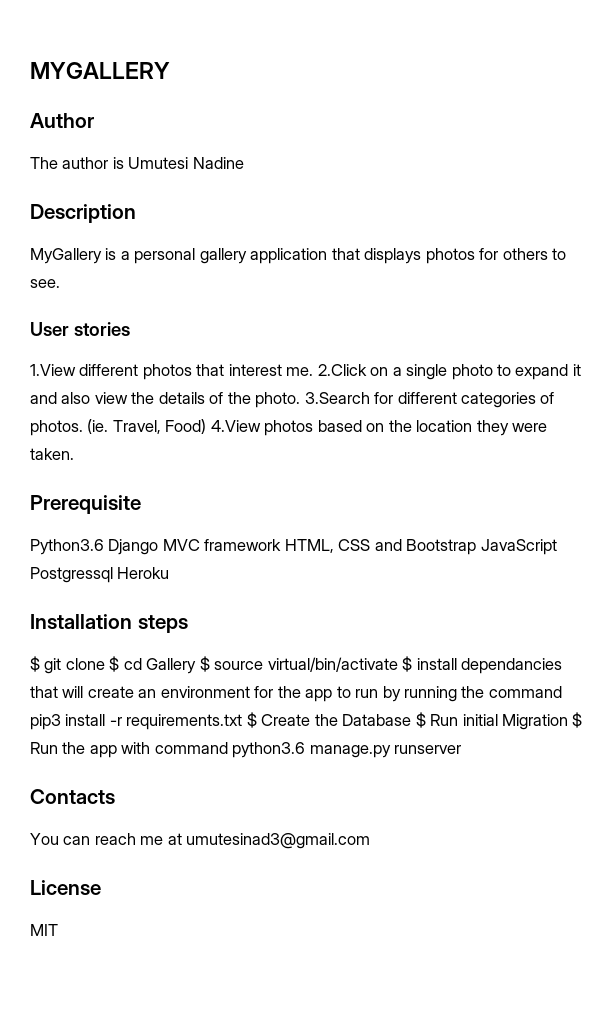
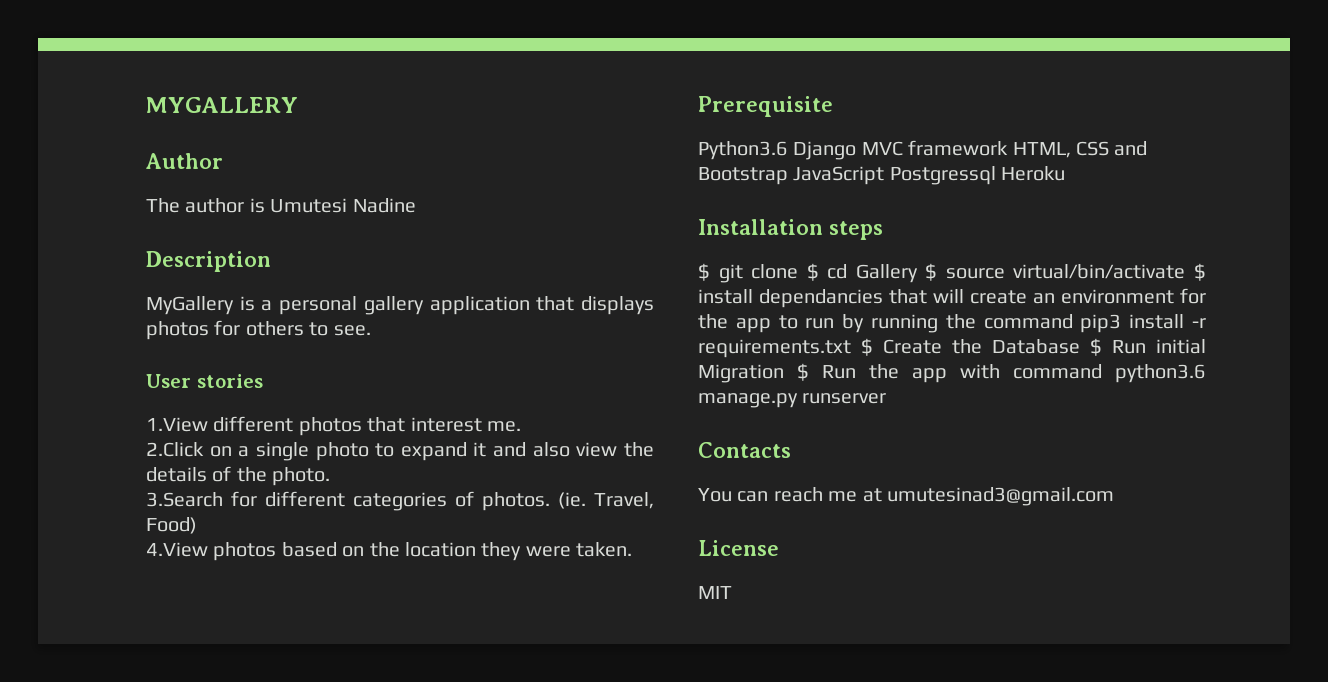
(314, 371) none -> (521, 426) //
(301, 400) none -> (331, 476) //
(207, 426) none -> (197, 525) //

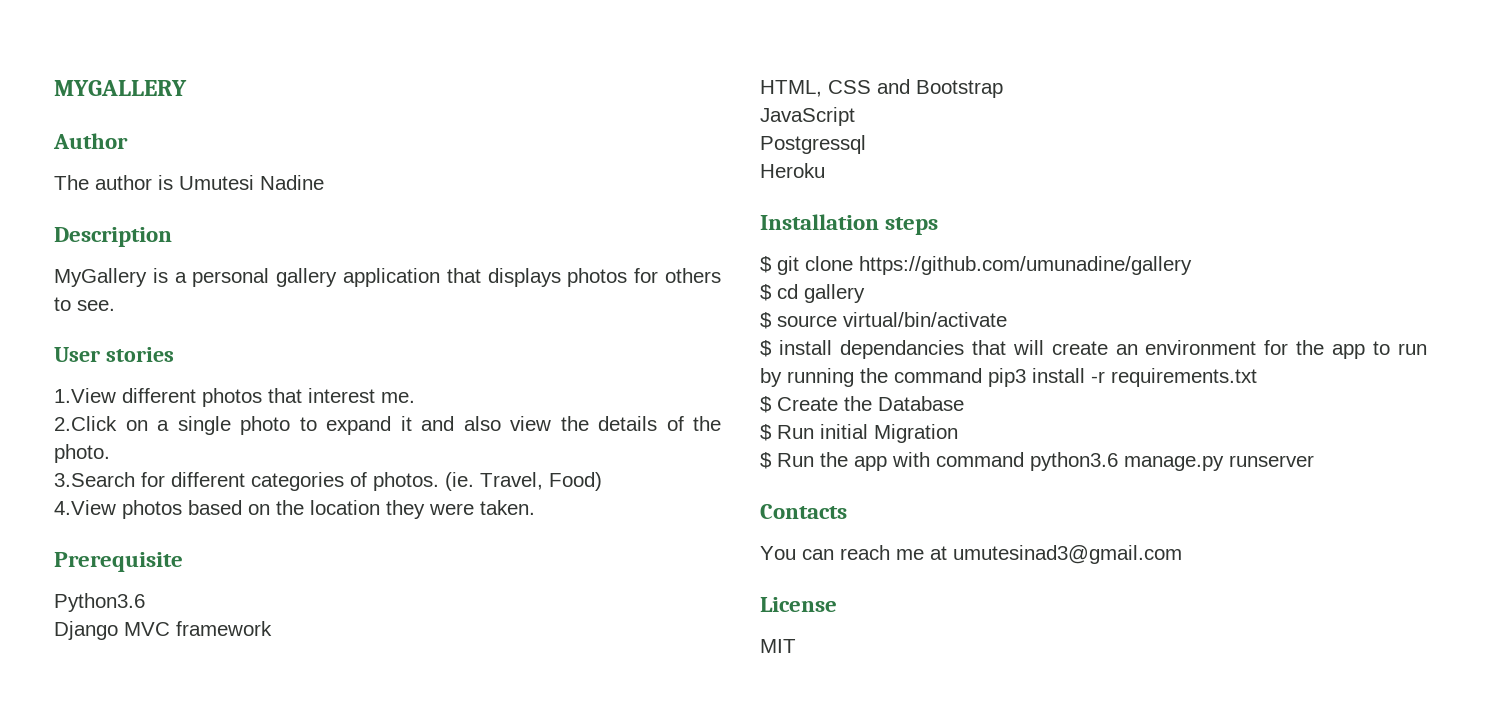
(788, 150) none -> (145, 602) //
(1009, 148) none -> (272, 628) //
(788, 176) none -> (1003, 89) //
(885, 175) none -> (855, 116) //
(996, 175) none -> (866, 144) //
(799, 271) none -> [859,256,1192,275] https://github.com/umunadine/gallery //
[855,264,918,283] Gallery -> [804,284,865,303] gallery //
(1186, 271) none -> (1007, 319) //
(851, 348) none -> (1257, 377) //
(1080, 346) none -> (964, 403) //
(784, 373) none -> (958, 433) //

